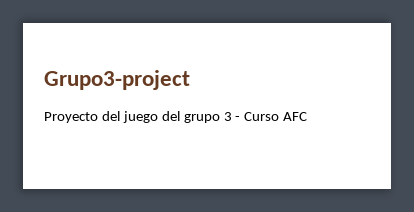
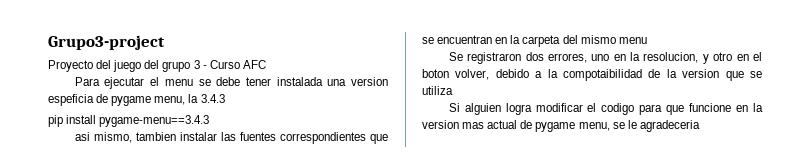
(308, 116) none -> [74,77,389,89] [48,94,225,106] [48,115,210,127] [74,132,388,144] [422,35,647,47] [448,52,762,64] [422,69,762,81] [422,86,453,95] [448,103,763,115] [422,120,700,132] // Para ejecutar el menu se debe tener instalada una version espeficia de pygame menu, la 3.4.3 // pip install pygame-menu==3.4.3 // asi mismo, tambien instalar las fuentes correspondientes que se encuentran en la carpeta del mismo menu // Se registraron dos errores, uno en la resolucion, y otro en el boton volver, debido a la compotaibilidad de la version que se utiliza // Si alguien logra modificar el codigo para que funcione en la version mas actual de pygame menu, se le agradeceria

